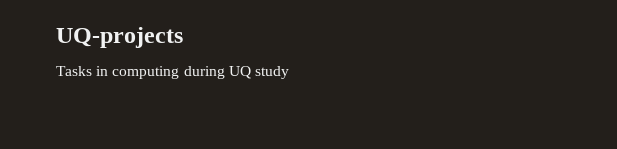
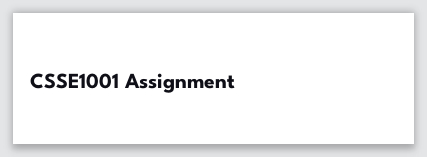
[56,27,183,48] [56,66,289,79] UQ-projects // Tasks in computing during UQ study -> [30,73,235,93] CSSE1001 Assignment

